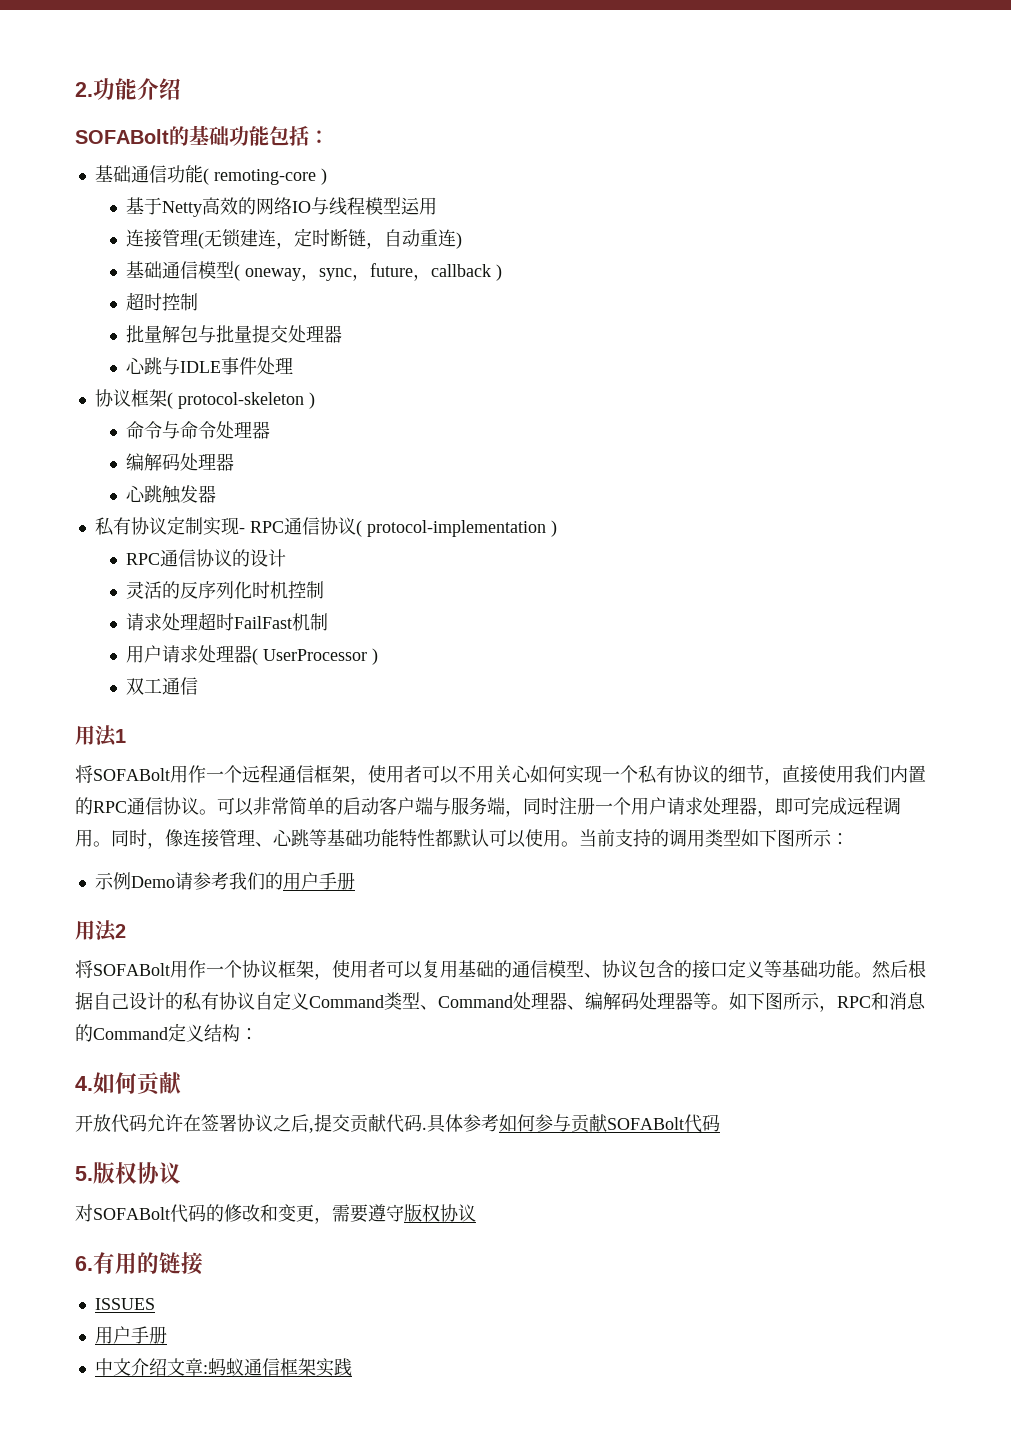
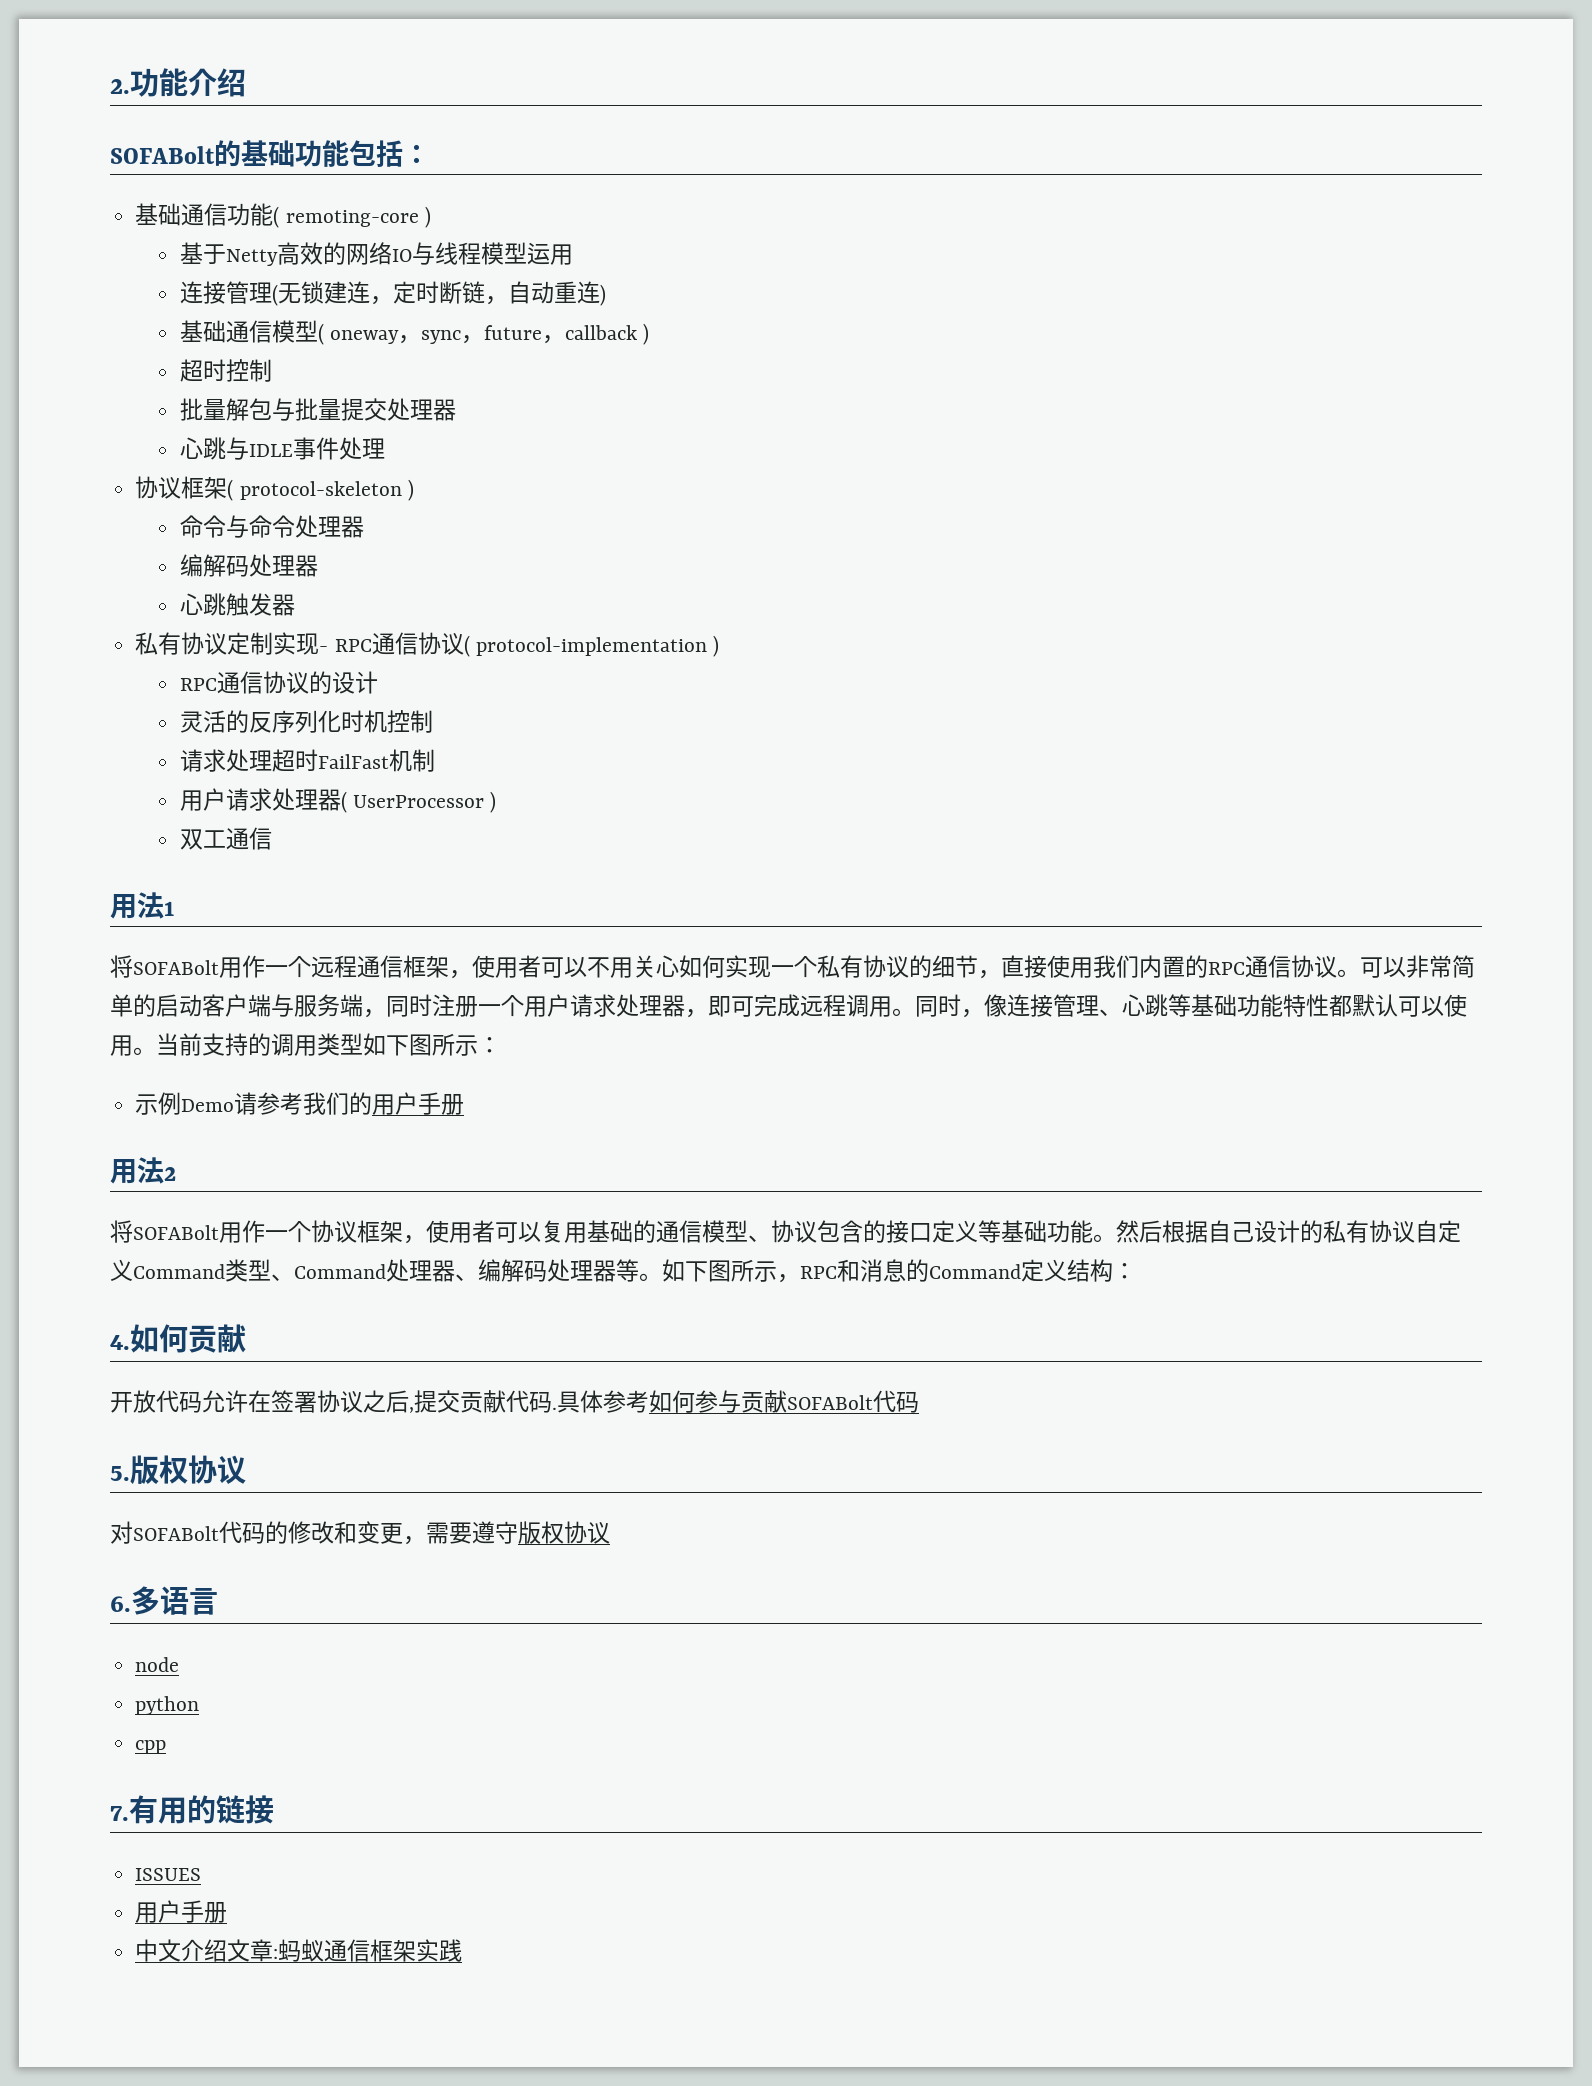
(93, 1263) none -> [131,1586,218,1615] [135,1657,180,1672] [135,1696,200,1715] [135,1740,167,1754] [110,1806,129,1821] 多语言 // node // python // cpp // 7.

